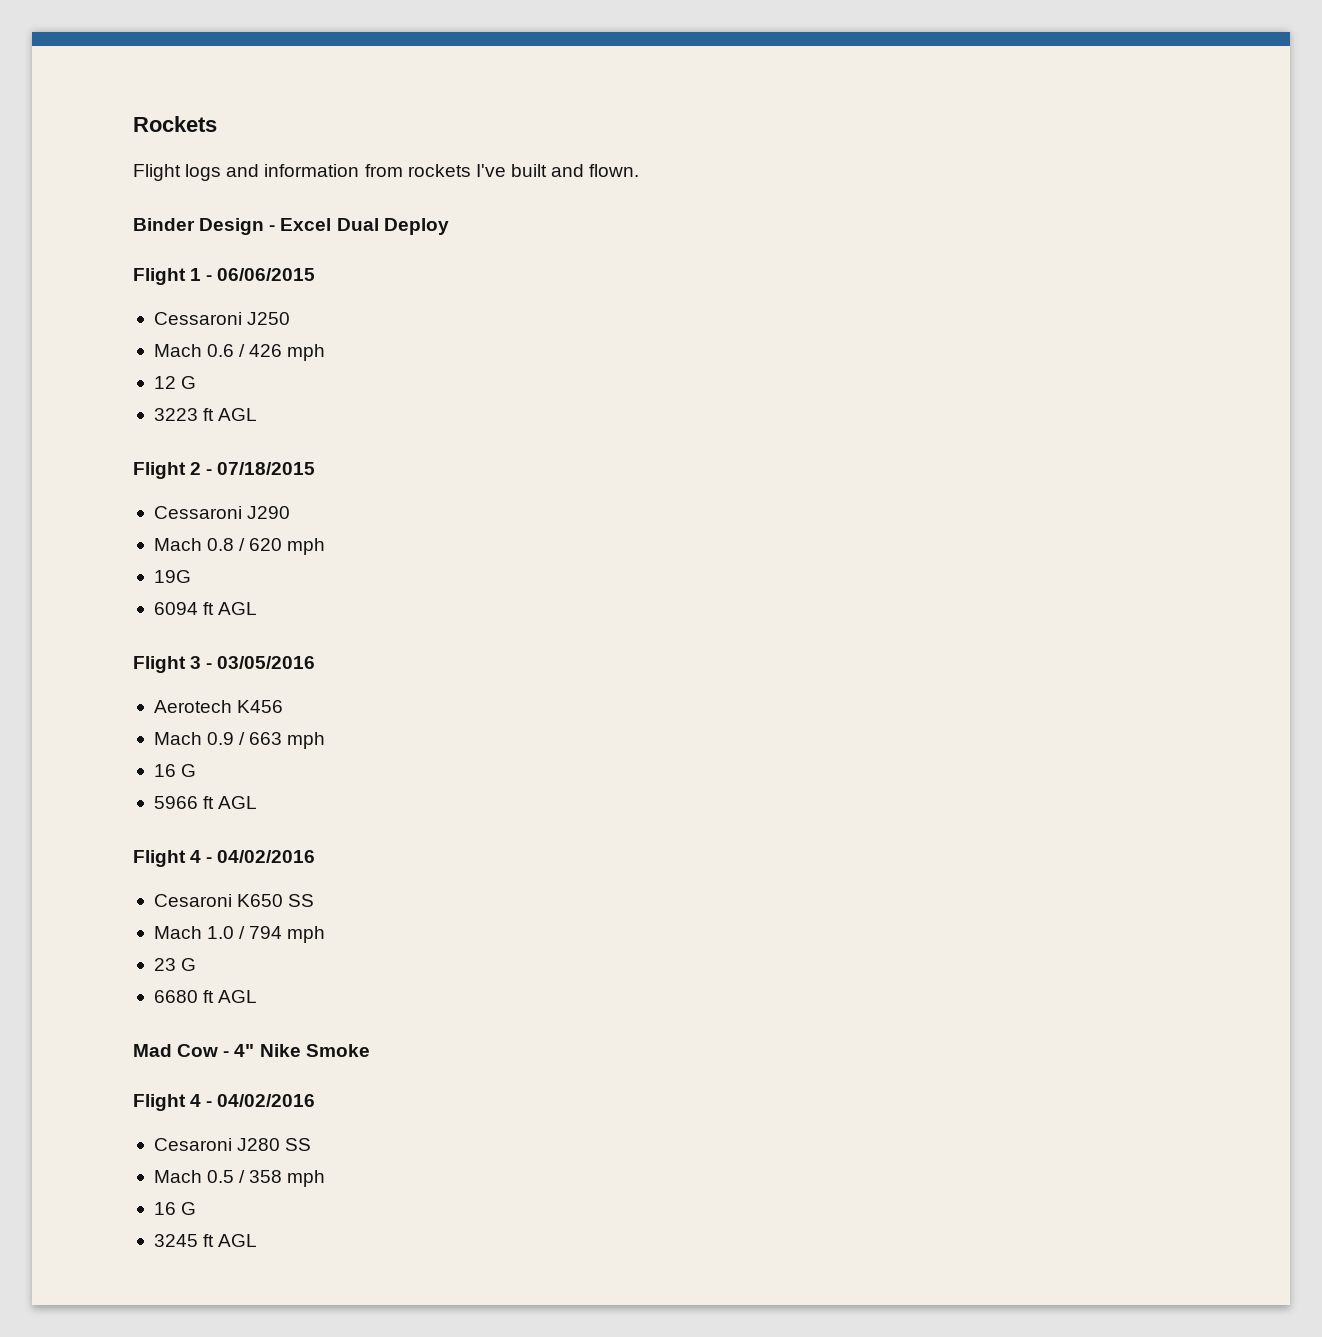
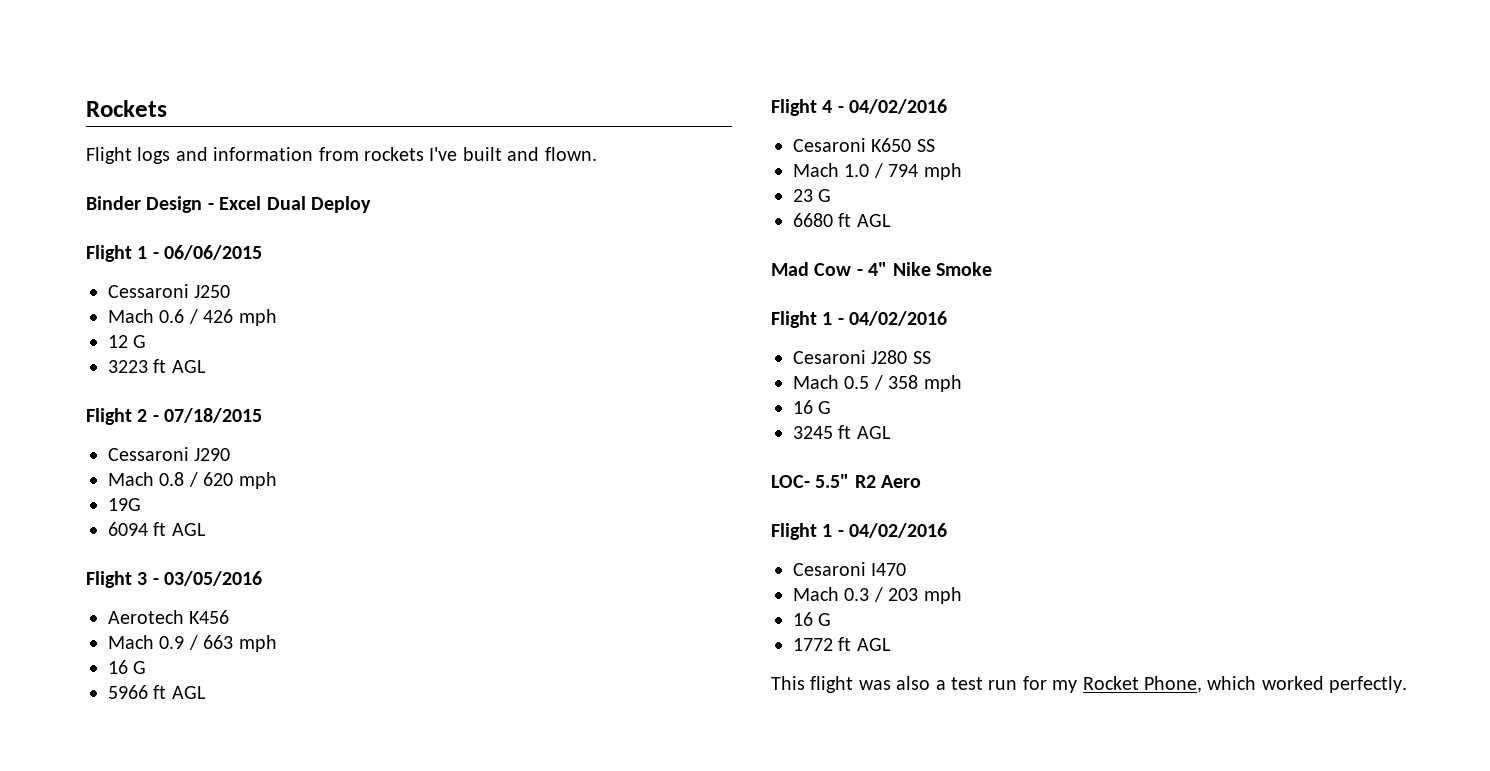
[190,1094,202,1107] 4 -> [822,312,833,325] 1
(258, 1240) none -> [771,474,922,488] [771,523,948,540] [793,562,907,576] [793,587,962,604] [793,612,832,626] [793,637,891,651] [771,676,1408,693] // LOC- 5.5" R2 Aero // Flight 1 - 04/02/2016 // Cesaroni I470 // Mach 0.3 / 203 mph // 16 G // 1772 ft AGL // This flight was also a test run for my Rocket Phone, which worked perfectly.

